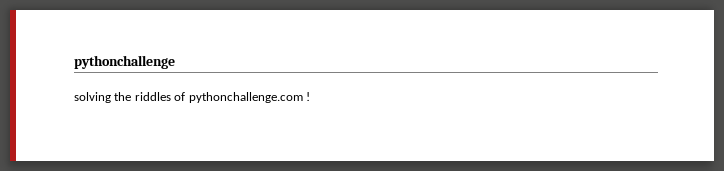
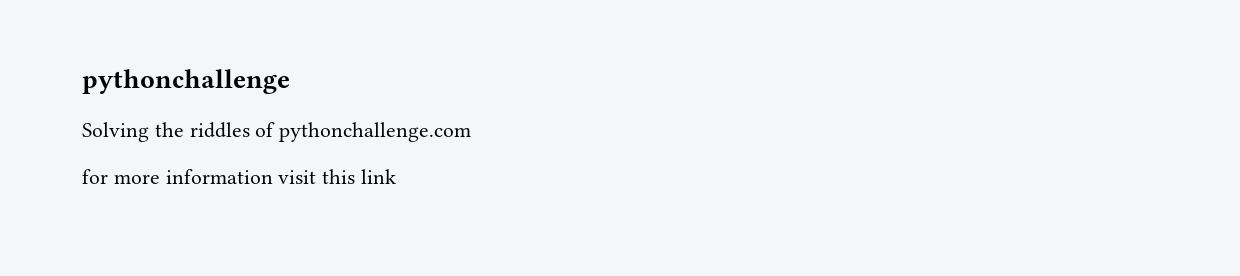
[74,92,111,103] solving -> [82,122,149,142] Solving
[305,92,310,101] ! -> [82,169,397,184] // for more information visit this link

